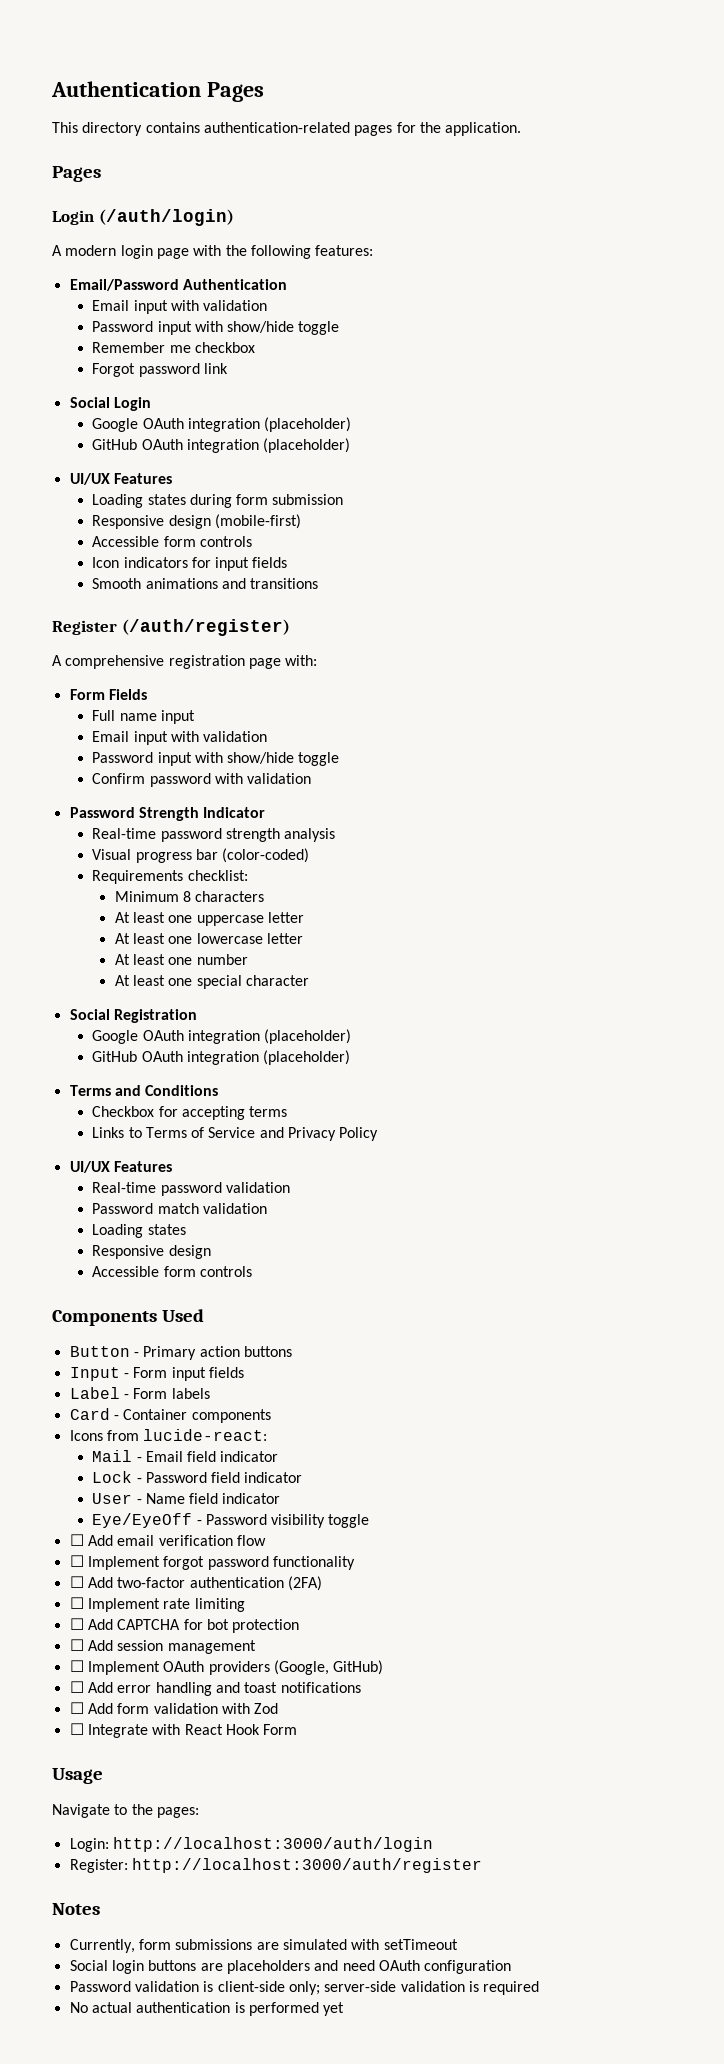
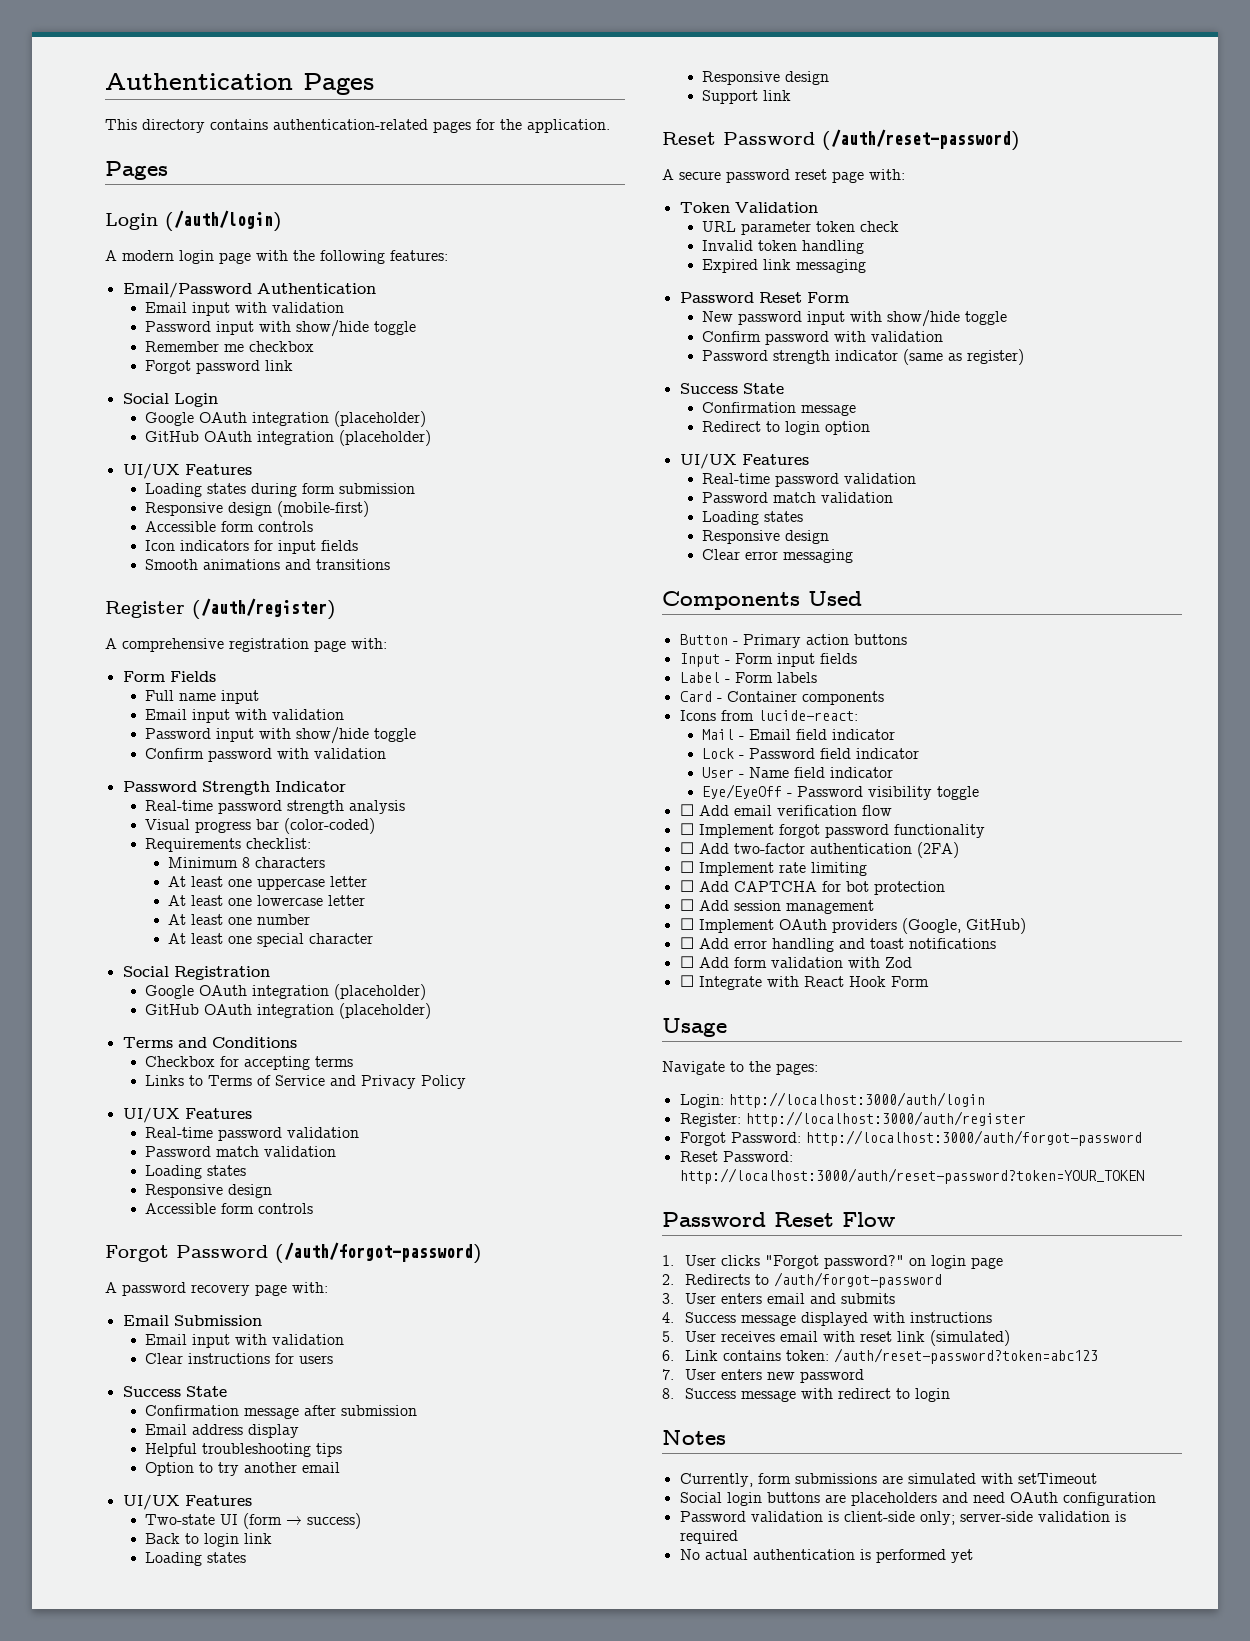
(252, 1271) none -> [105,1242,482,1264] [105,1282,328,1296] [122,1315,262,1326] [145,1334,345,1348] [145,1353,334,1364] [122,1386,227,1397] [145,1405,418,1419] [145,1424,300,1438] [145,1443,343,1457] [145,1462,341,1476] [122,1494,252,1510] [145,1513,362,1529] [145,1533,273,1547] [145,1552,247,1566] [702,71,830,85] [702,90,792,104] [662,129,1020,151] [662,169,905,183] [679,202,818,213] [702,221,900,235] [702,240,865,254] [702,259,867,273] [679,292,849,303] [702,310,1008,327] [702,331,944,345] [702,349,1025,365] [679,383,784,394] [702,402,857,416] [702,421,871,435] [679,453,809,469] [702,473,917,487] [702,492,894,503] [702,511,804,525] [702,530,830,544] [702,549,854,563] // Forgot Password (/auth/forgot-password) // A password recovery page with: // Email Submission // Email input with validation // Clear instructions for users // Success State // Confirmation message after submission // Email address display // Helpful troubleshooting tips // Option to try another email // UI/UX Features // Two-state UI (form → success) // Back to login link // Loading states // Responsive design // Support link // Reset Password (/auth/reset-password) // A secure password reset page with: // Token Validation // URL parameter token check // Invalid token handling // Expired link messaging // Password Reset Form // New password input with show/hide toggle // Confirm password with validation // Password strength indicator (same as register) // Success State // Confirmation message // Redirect to login option // UI/UX Features // Real-time password validation // Password match validation // Loading states // Responsive design // Clear error messaging
(482, 1865) none -> [679,1130,1142,1146] [679,1151,793,1162] [679,1168,1144,1184] [662,1212,895,1227] [662,1255,1003,1269] [662,1272,942,1288] [662,1293,895,1304] [662,1312,992,1326] [662,1330,1010,1346] [662,1348,1098,1364] [662,1369,864,1383] [662,1388,950,1402] // Forgot Password: http://localhost:3000/auth/forgot-password // Reset Password: http://localhost:3000/auth/reset-password?token=YOUR_TOKEN // Password Reset Flow // 1. User clicks "Forgot password?" on login page // 2. Redirects to /auth/forgot-password // 3. User enters email and submits // 4. Success message displayed with instructions // 5. User receives email with reset link (simulated) // 6. Link contains token: /auth/reset-password?token=abc123 // 7. User enters new password // 8. Success message with redirect to login

